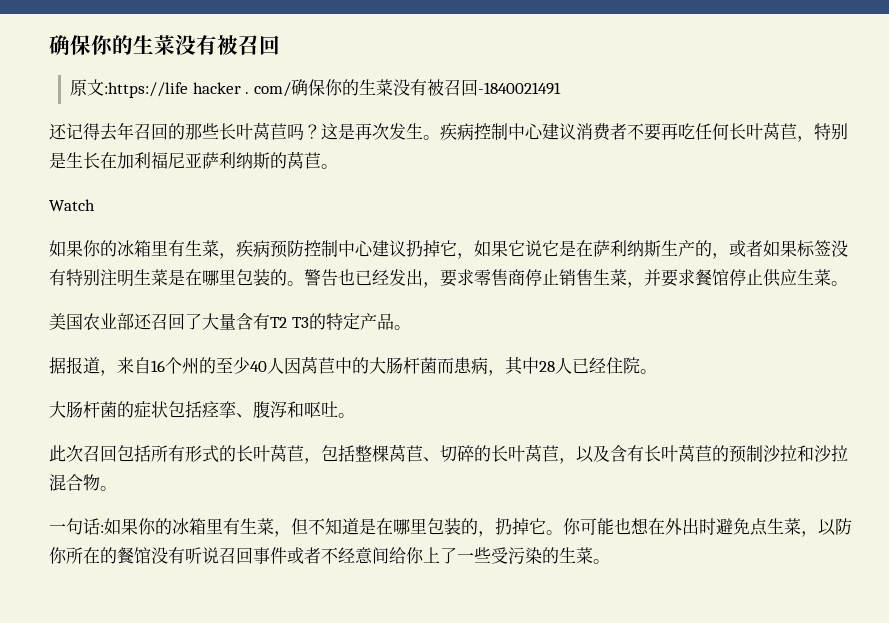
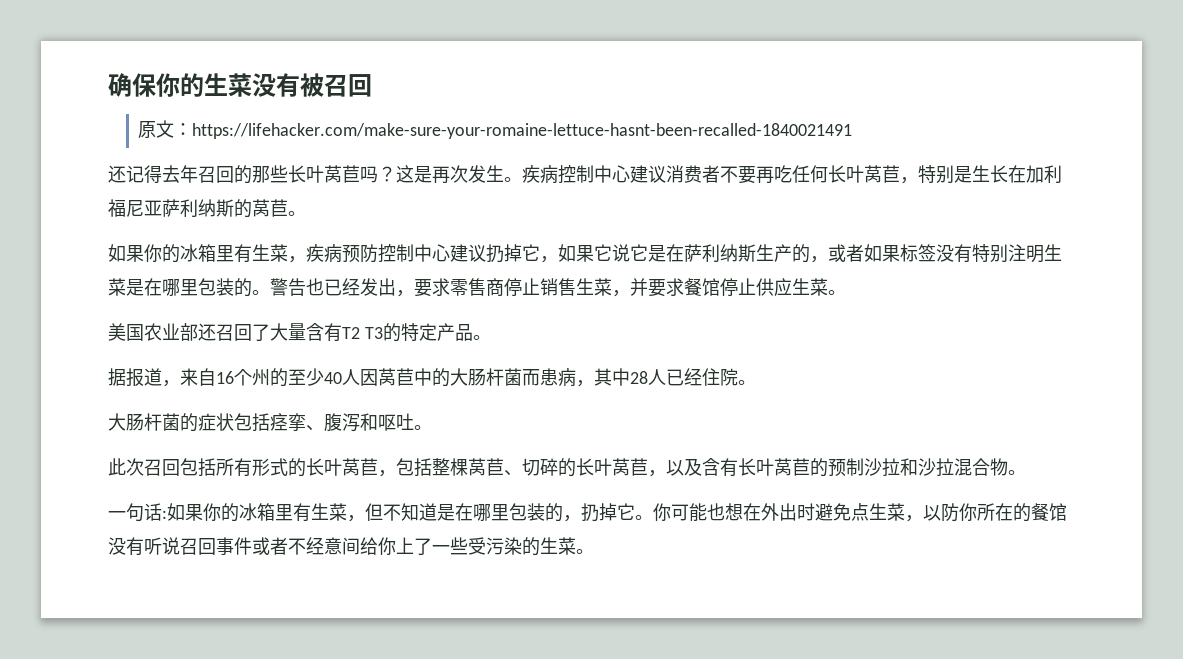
[103,79,561,98] :https://life hacker . com/确保你的生菜没有被召回-1840021491 -> [174,123,853,139] ：https://lifehacker.com/make-sure-your-romaine-lettuce-hasnt-been-recalled-1840021491
[49,199,95,211] // Watch -> (306, 213) none

